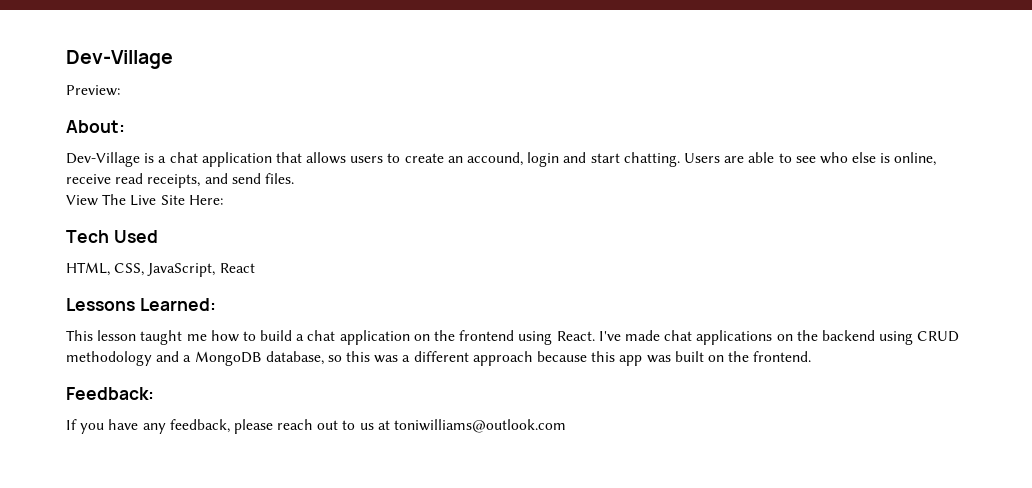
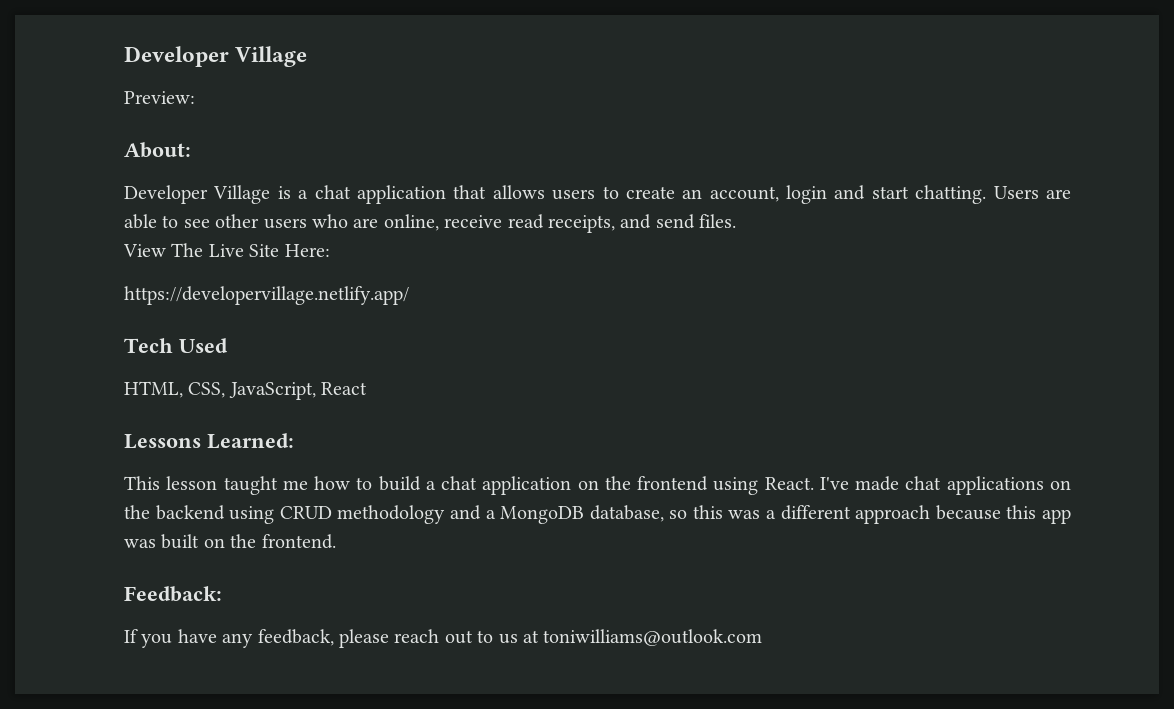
[66,50,173,69] Dev-Village -> [124,46,308,67] Developer Village
[66,152,140,167] Dev-Village -> [124,185,271,204] Developer Village
[467,152,524,166] accound, -> [709,186,779,202] account,
[819,152,891,164] who else is -> [215,214,379,229] other users who are
(223, 200) none -> [124,286,409,305] // https://developervillage.netlify.app/

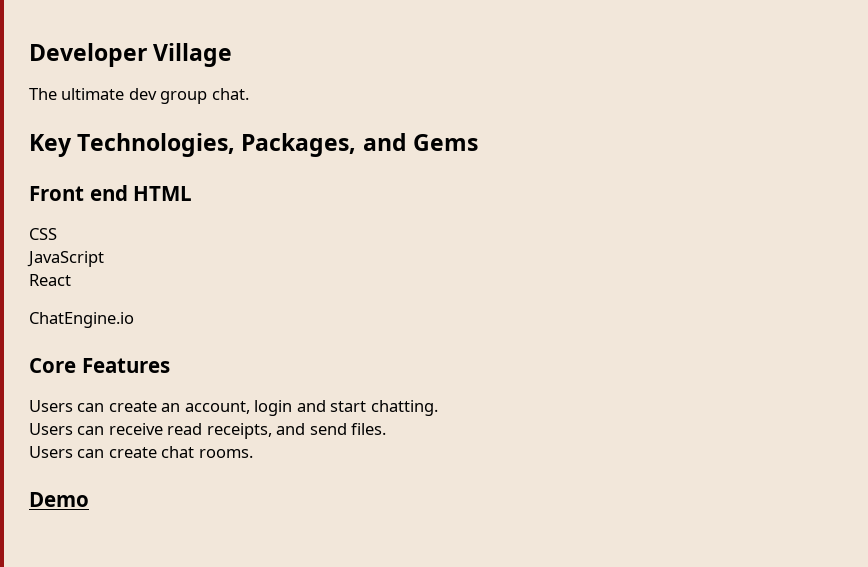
[124,91,195,104] [124,142,191,158] [124,185,619,204] Preview: // About: // Developer Village is a chat application that allows users to -> [29,88,249,104] [29,133,478,157] [29,185,193,201] [29,228,57,240] [27,251,104,267] [29,274,71,286] [29,312,134,328] [29,358,170,373] [29,400,105,412] The ultimate dev group chat. // Key Technologies, Packages, and Gems // Front end HTML // CSS // JavaScript // React // ChatEngine.io // Core Features // Users can
[993,186,1072,199] [124,214,439,231] Users are able to see other users who are online, -> [29,423,105,435] // Users can
[123,243,330,257] [124,286,409,305] [124,338,228,353] [124,381,368,400] [124,433,294,449] [124,476,1072,495] [124,505,1072,524] [124,534,336,549] [124,586,222,602] [124,629,763,648] View The Live Site Here: // https://developervillage.netlify.app/ // Tech Used // HTML, CSS, JavaScript, React // Lessons Learned: // This lesson taught me how to build a chat application on the frontend using React. I've made chat applications on the backend using CRUD methodology and a MongoDB database, so this was a different approach because this app was built on the frontend. // Feedback: // If you have any feedback, please reach out to us at toniwilliams@outlook.com -> [29,446,253,458] [29,492,89,507] Users can create chat rooms. // Demo

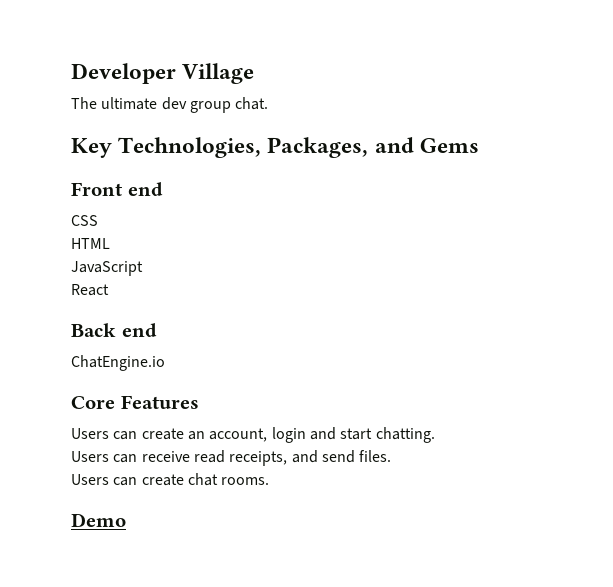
[133,186,193,201] HTML -> (163, 189) none
(57, 234) none -> [71,238,110,249] // HTML
(71, 280) none -> [71,323,157,337] // Back end

